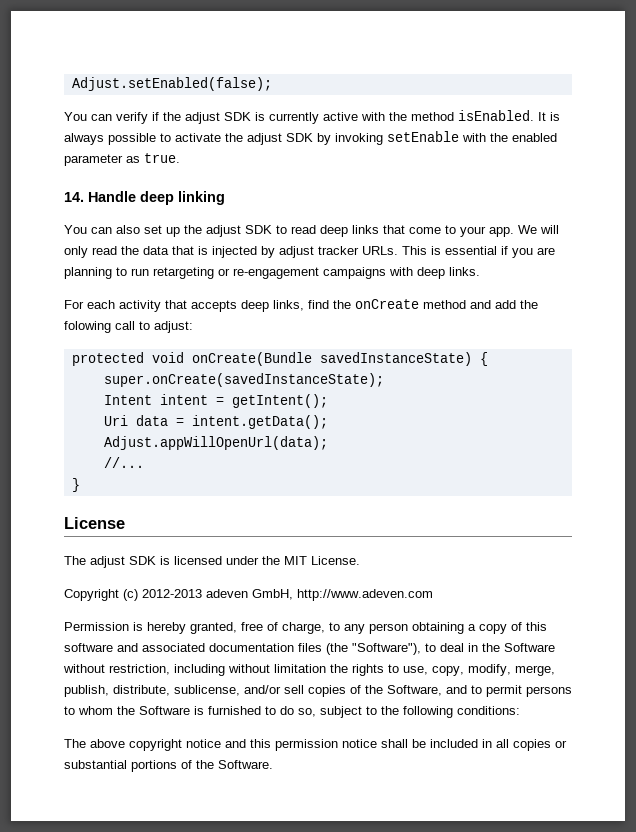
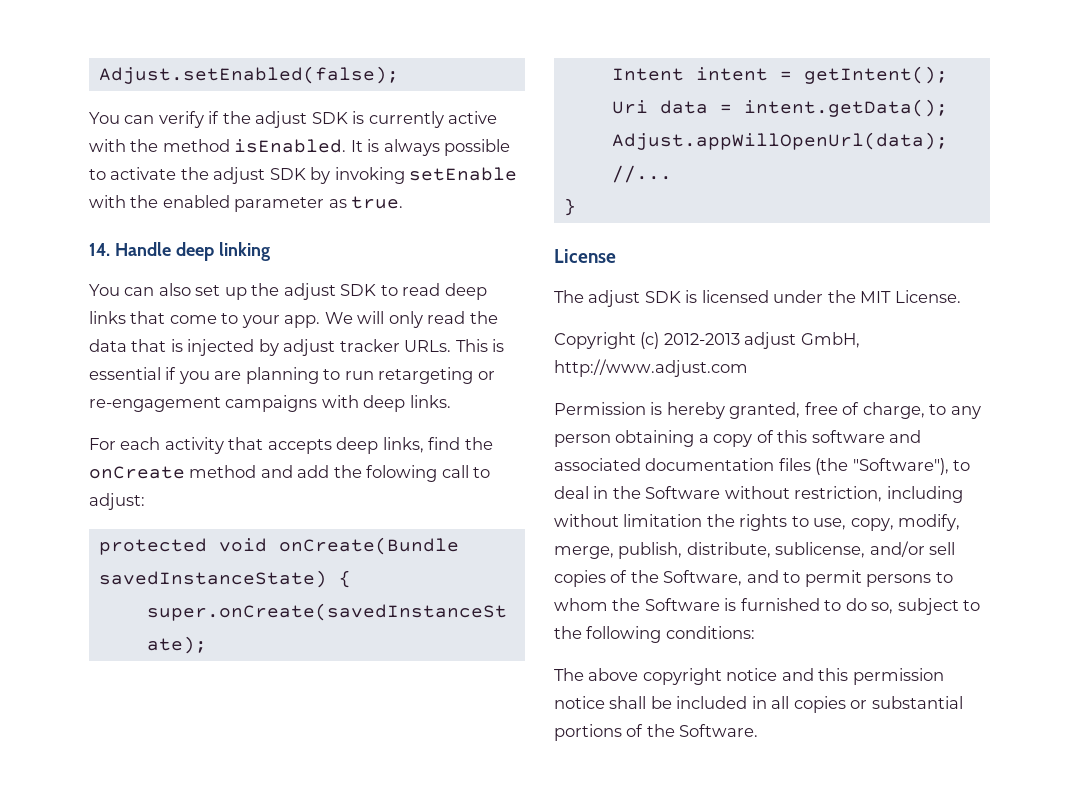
[206,589,433,601] adeven GmbH, http://www.adeven.com -> [744,332,860,349] [554,359,748,377] adjust GmbH, http://www.adjust.com

